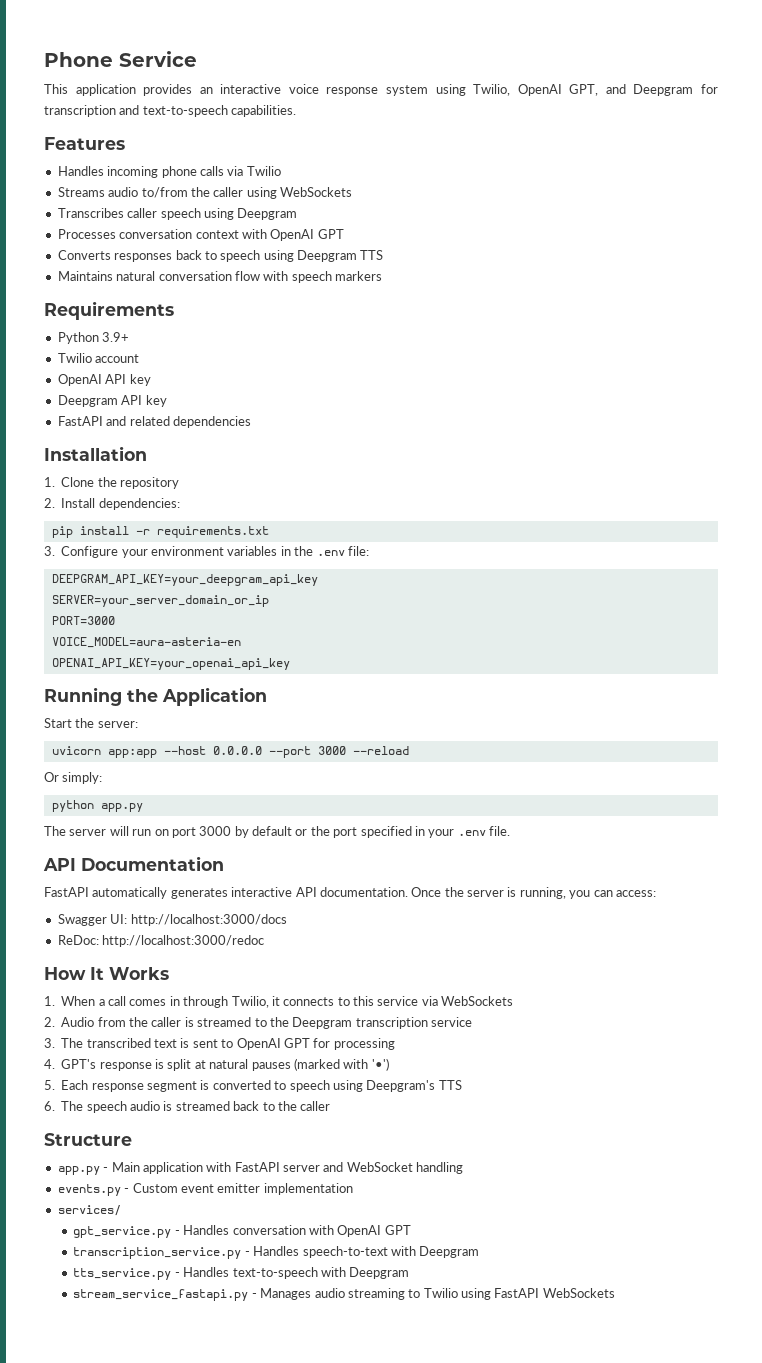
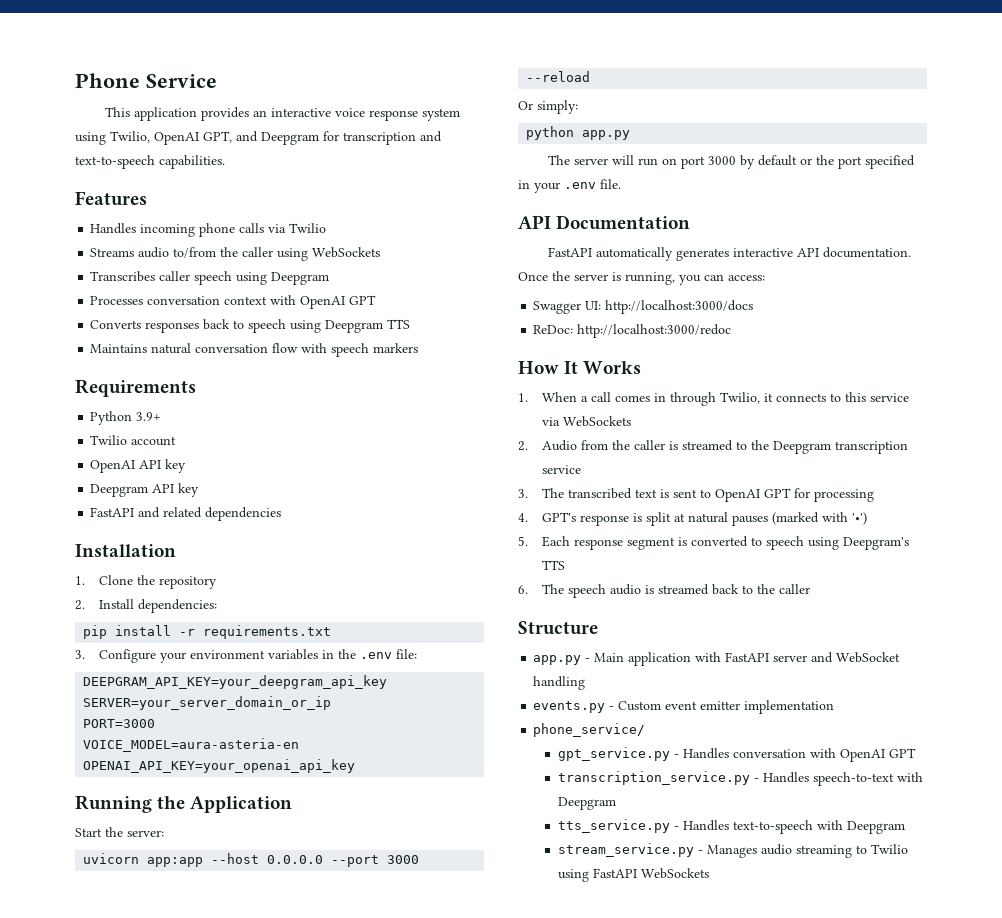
[57,1205,121,1216] services/ -> [533,723,646,737] phone_service/
[73,1289,249,1301] stream_service_fastapi.py -> [557,843,694,857] stream_service.py

